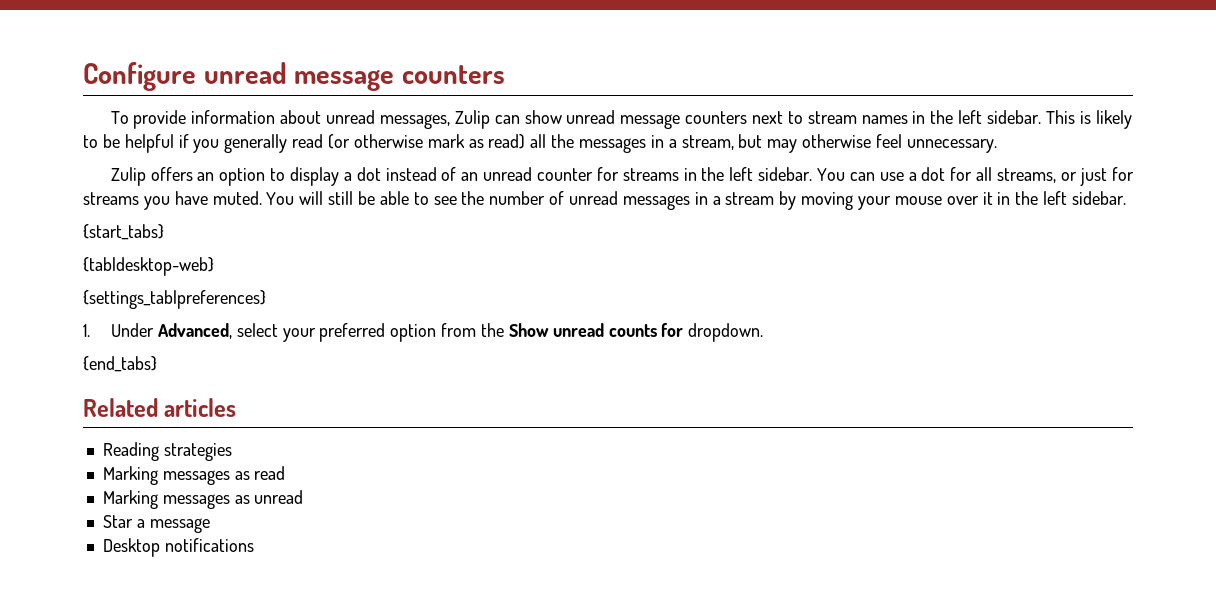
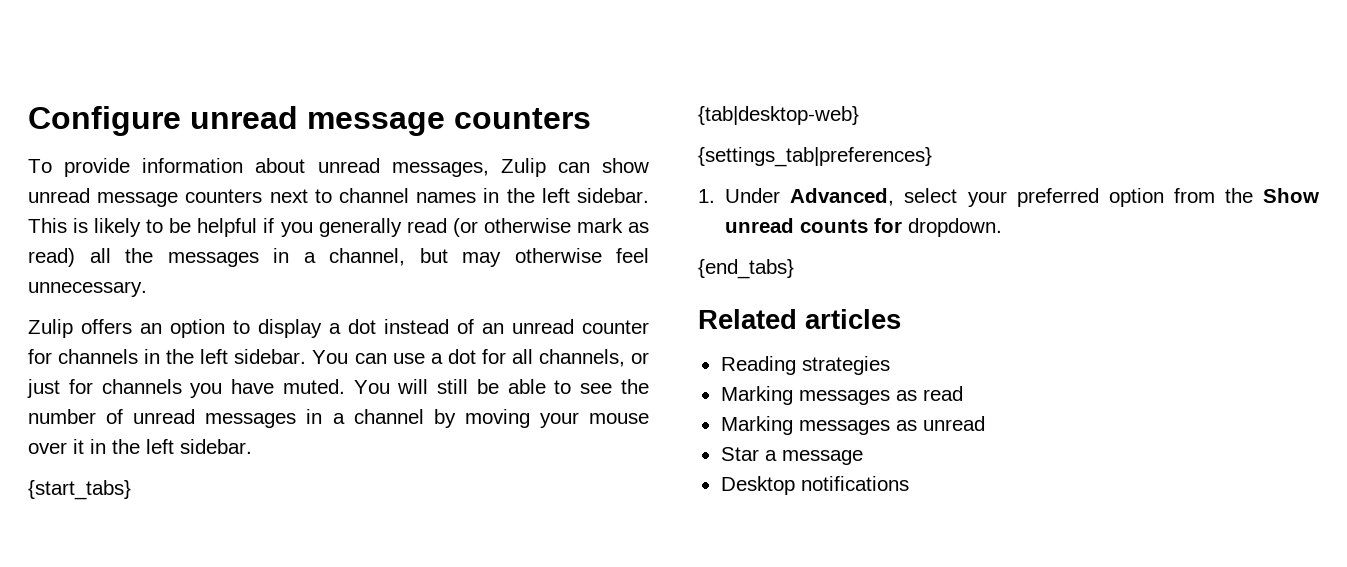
[807,111,857,124] stream -> [338,188,409,203] channel
[681,135,734,150] stream, -> [329,248,405,266] channel,
[622,168,679,181] streams -> [58,349,139,364] channels
[996,168,1056,183] streams, -> [538,349,625,367] channels,
[83,192,139,205] streams -> [101,379,182,394] channels
[725,192,775,205] stream -> [353,409,424,424] channel

